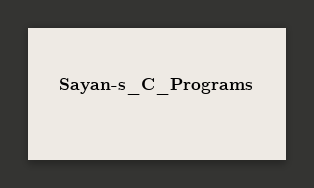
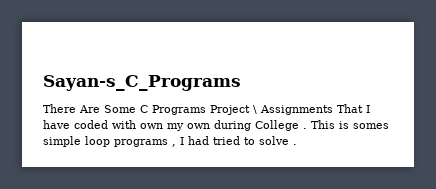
(253, 86) none -> [43,104,370,115] [43,120,389,131] [43,136,297,147] // There Are Some C Programs Project \ Assignments That I have coded with own my own during College . This is somes simple loop programs , I had tried to solve .

